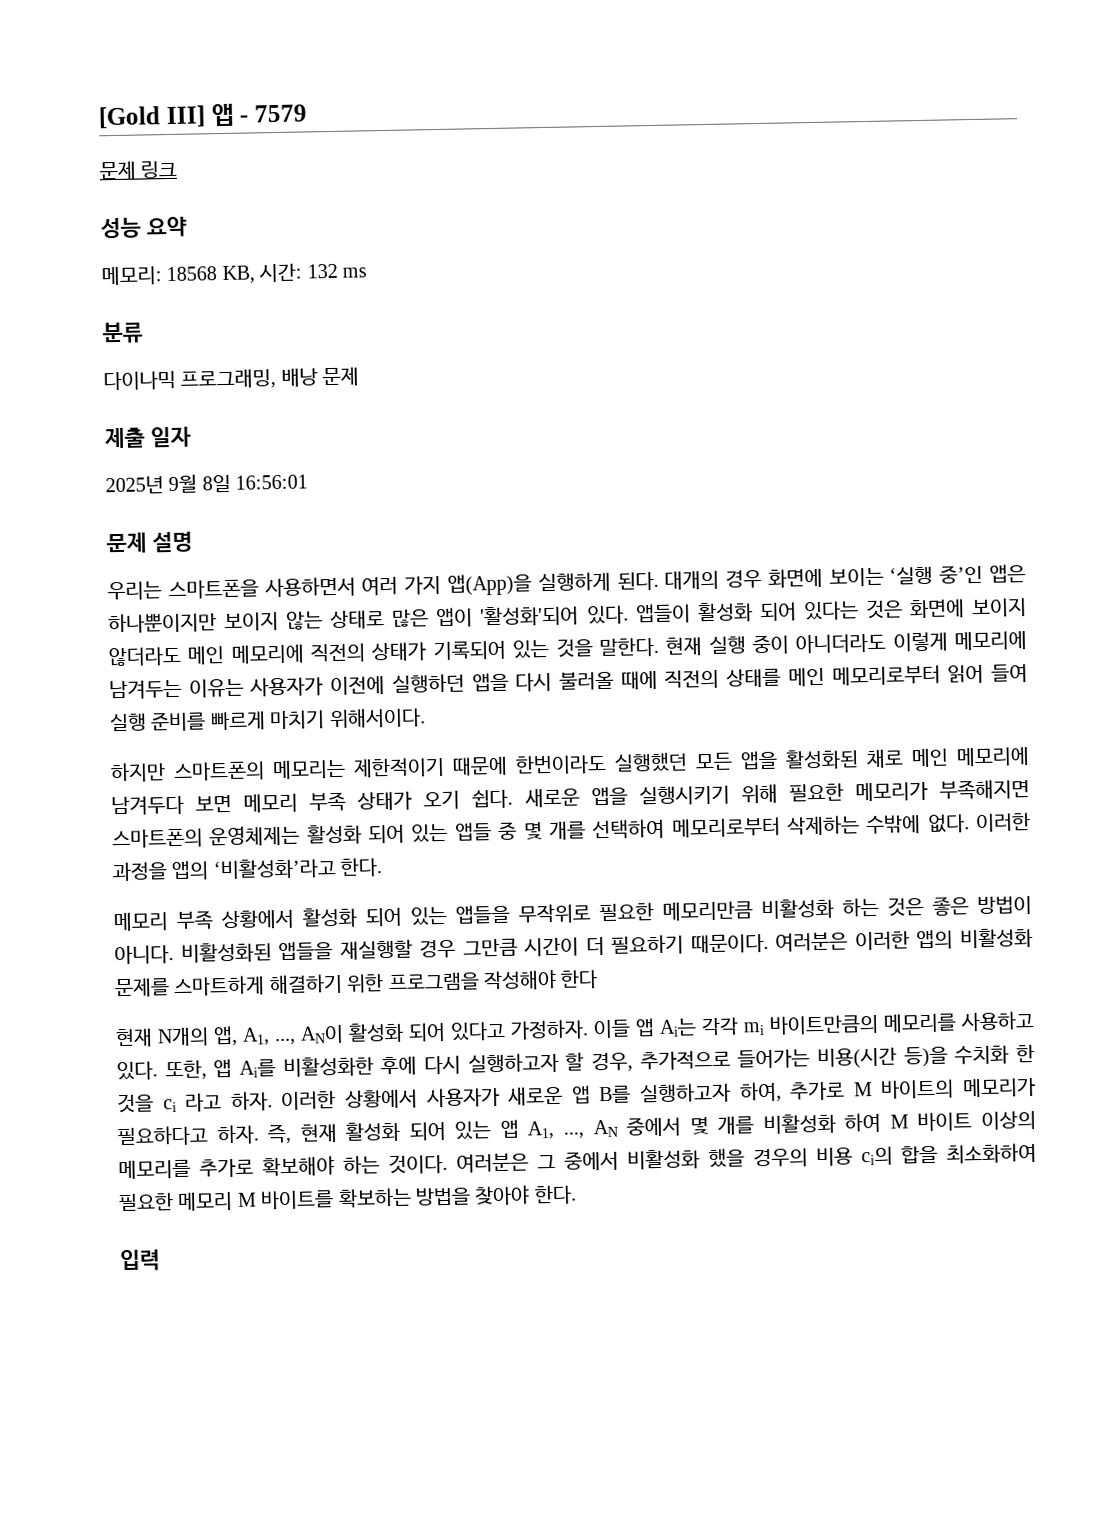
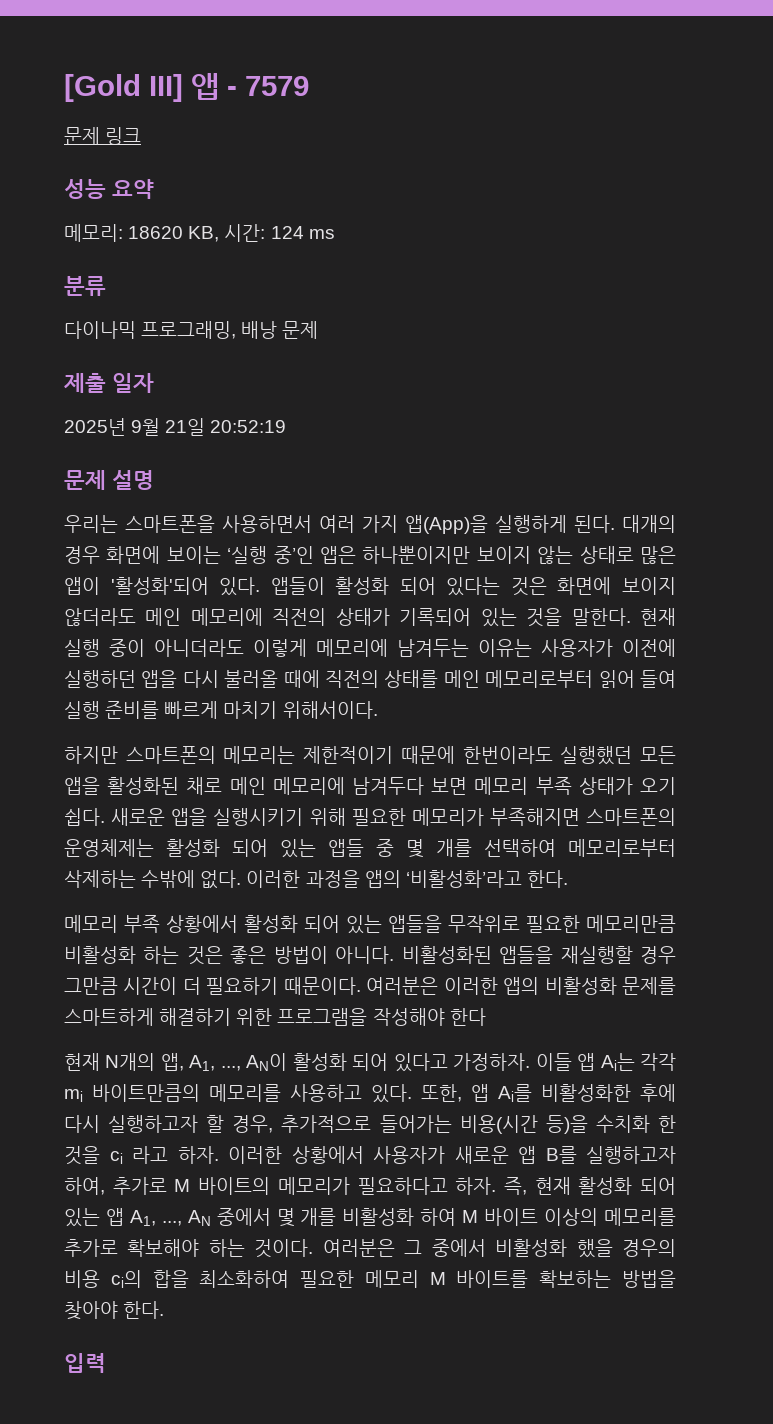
[166,266,218,282] 18568 -> [128,226,184,239] 18620
[306,263,338,279] 132 -> [270,226,304,239] 124
[201,474,309,493] 8일 16:56:01 -> [165,418,287,436] 21일 20:52:19

